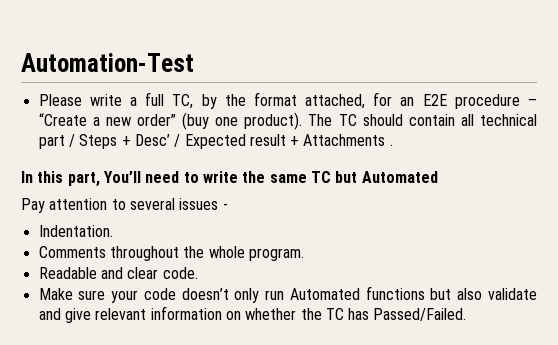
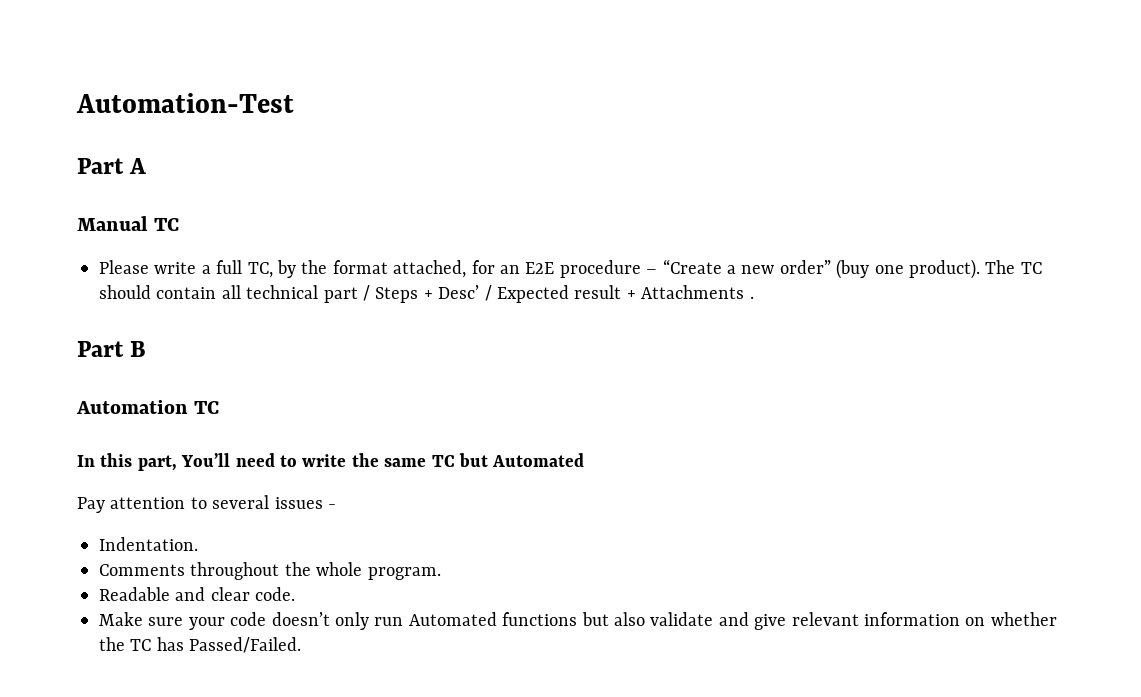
(194, 62) none -> [77,158,147,174] [77,216,180,231] // Part A // Manual TC
(393, 145) none -> [77,341,147,357] [76,400,220,414] // Part B // Automation TC

